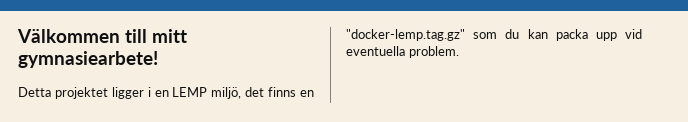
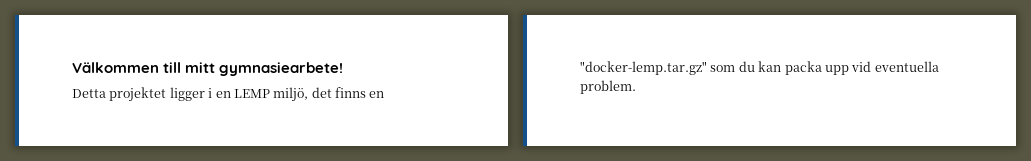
[346,29,465,41] "docker-lemp.tag.gz" -> [580,61,707,75] "docker-lemp.tar.gz"

